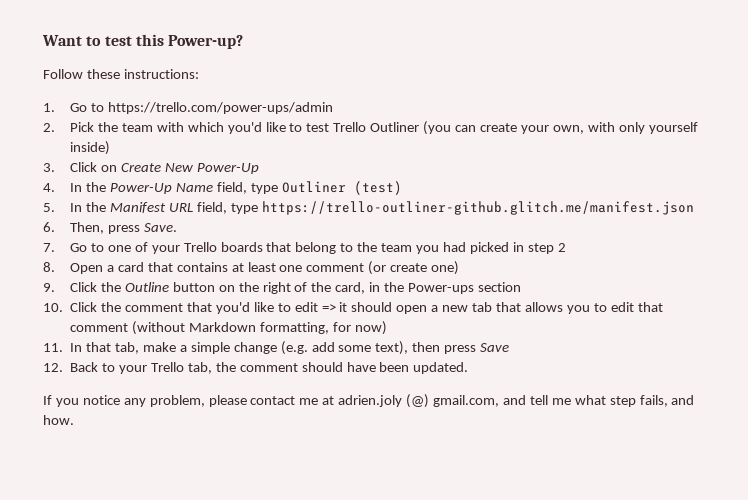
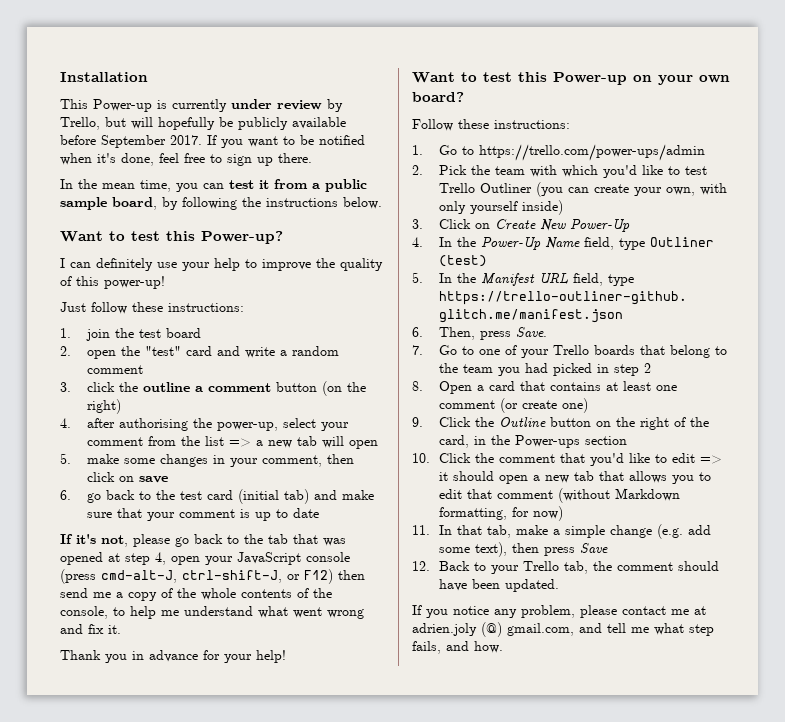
(42, 40) none -> [60,72,148,82] [60,99,343,112] [60,117,346,130] [60,135,365,148] [60,153,312,166] [60,179,367,192] [60,197,382,210] Installation // This Power-up is currently under review by Trello, but will hopefully be publicly available before September 2017. If you want to be notified when it's done, feel free to sign up there. // In the mean time, you can test it from a public sample board, by following the instructions below. //
(244, 42) none -> [60,258,383,271] [60,276,165,289] [60,302,244,314] [60,328,201,341] [60,346,339,359] [86,365,143,374] [60,381,366,396] [86,399,121,414] [60,418,349,431] [86,436,378,449] [60,453,354,467] [86,472,168,483] [60,489,374,504] [86,508,319,521] [60,534,346,547] [60,552,350,565] [60,569,365,584] [60,588,332,601] [60,606,364,619] [60,624,121,634] [60,650,286,663] [412,72,730,85] [412,92,464,102] // I can definitely use your help to improve the quality of this power-up! // Just follow these instructions: // 1. join the test board // 2. open the "test" card and write a random comment // 3. click the outline a comment button (on the right) // 4. after authorising the power-up, select your comment from the list => a new tab will open // 5. make some changes in your comment, then click on save // 6. go back to the test card (initial tab) and make sure that your comment is up to date // If it's not, please go back to the tab that was opened at step 4, open your JavaScript console (press cmd-alt-J, ctrl-shift-J, or F12) then send me a copy of the whole contents of the console, to help me understand what went wrong and fix it. // Thank you in advance for your help! // Want to test this Power-up on your own board?

